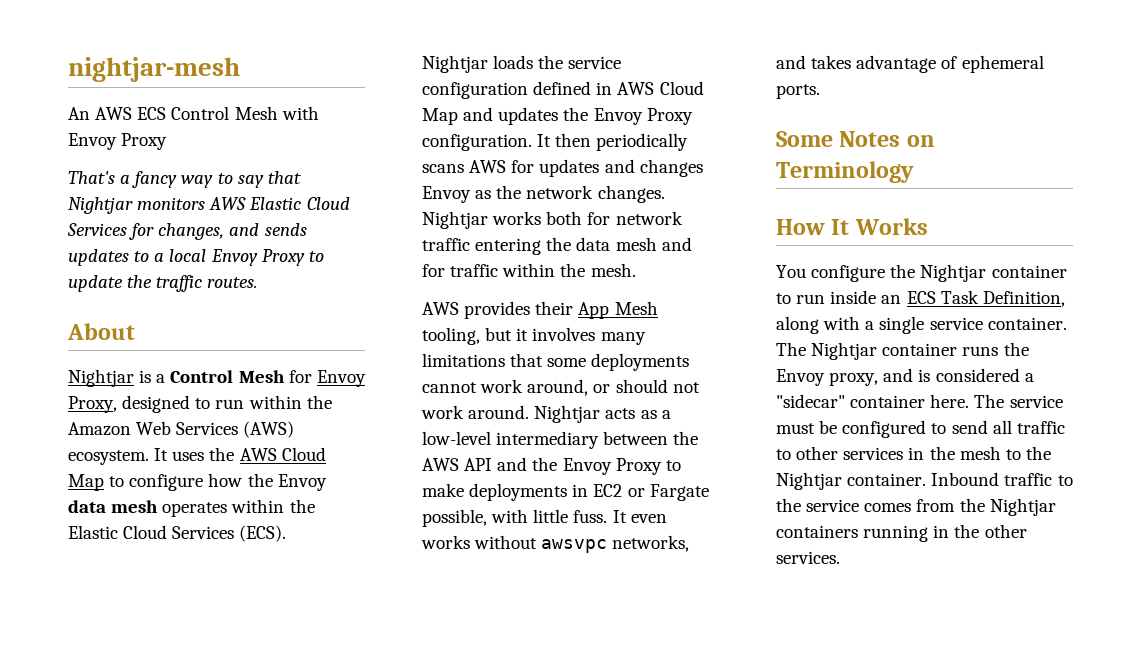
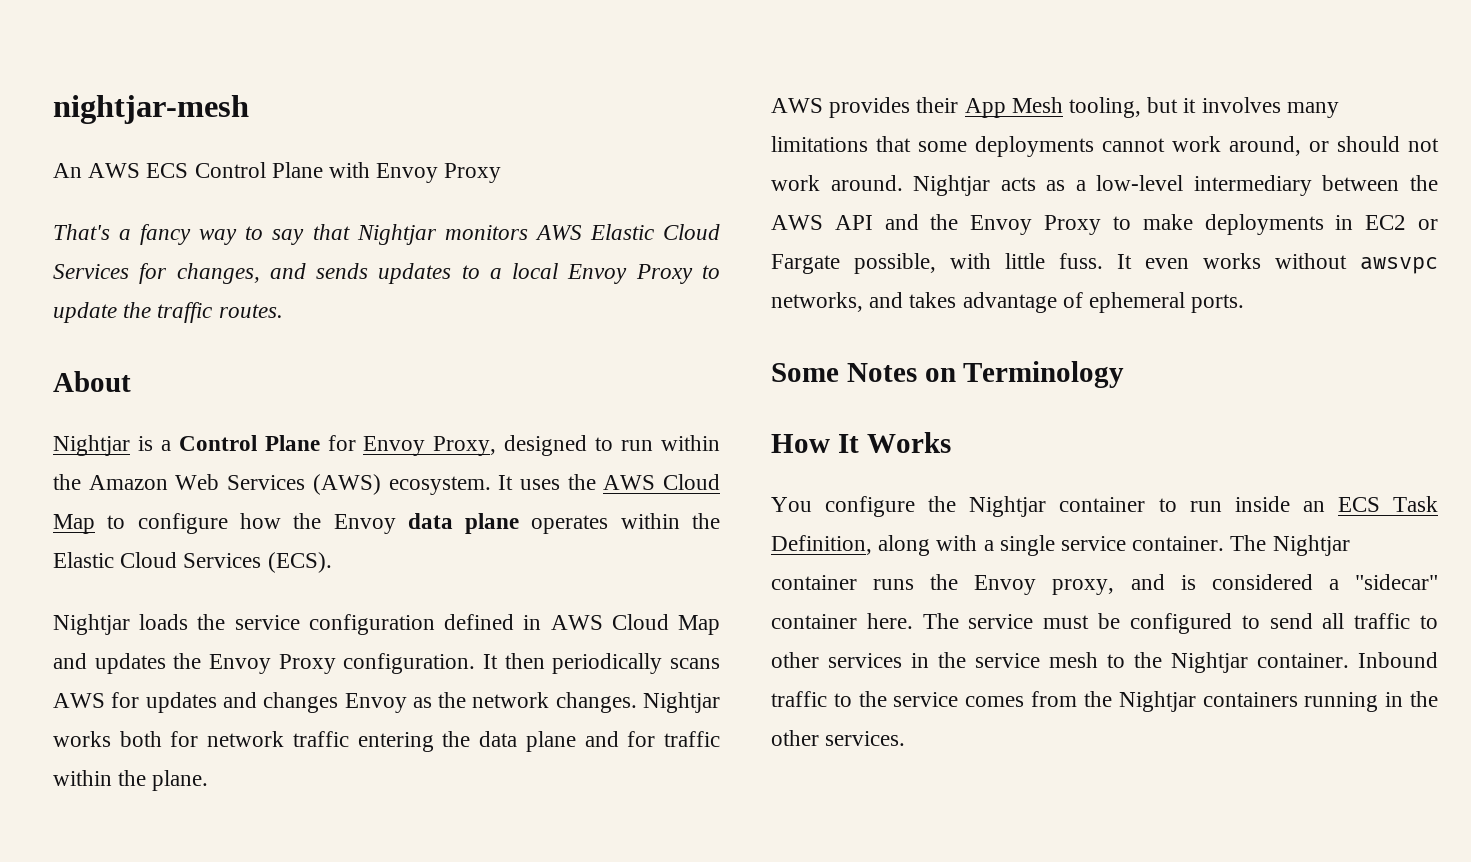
[234,106,278,120] Mesh -> [271,162,323,178] Plane
[238,370,285,383] Mesh -> [264,435,320,451] Plane
[111,500,159,513] mesh -> [465,513,520,534] plane
[615,237,657,251] mesh -> [525,731,576,752] plane
[590,263,636,277] mesh. -> [152,770,209,791] plane.
(955, 453) none -> [975,653,1040,668] service

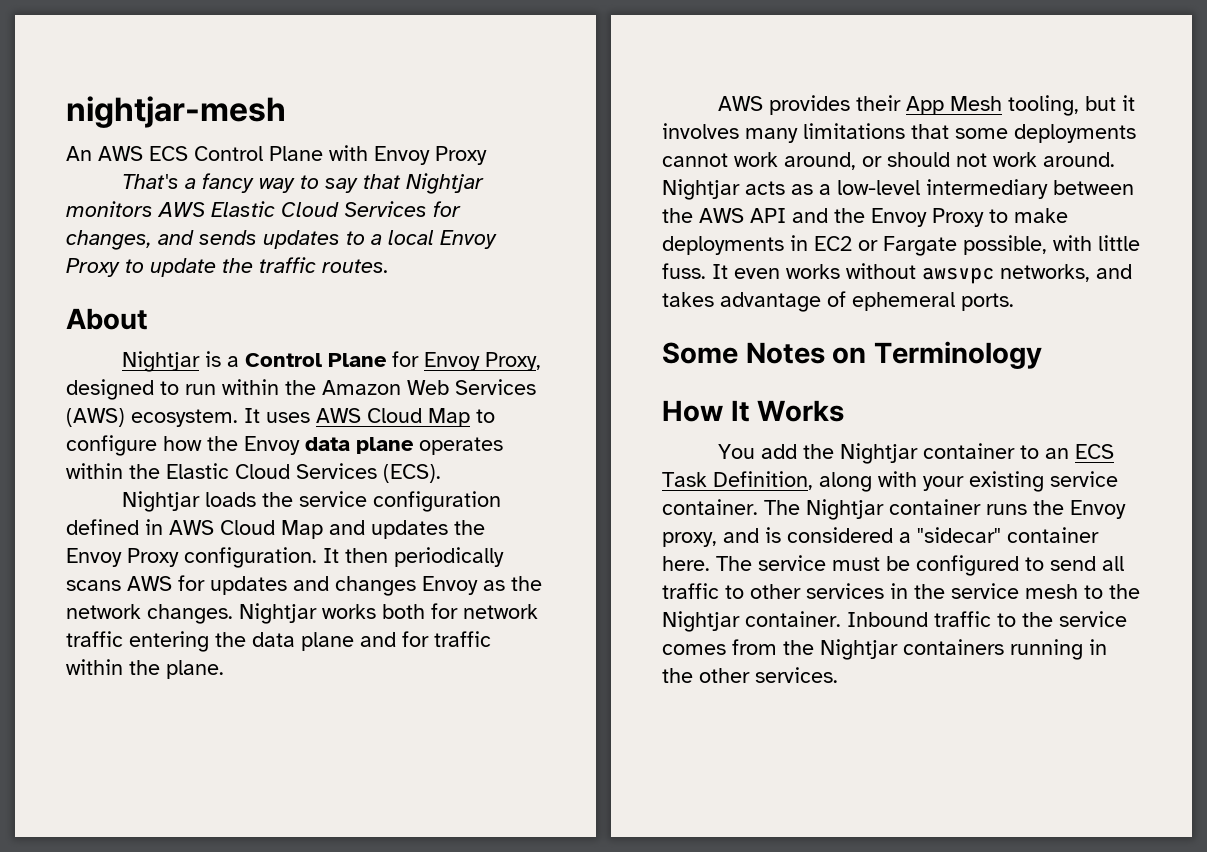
[567,474,596,490] the -> (310, 417) none
[825,496,916,517] configure -> [761,444,798,459] add
[1189,496,1290,512] run inside -> (1040, 452) none
[983,535,1055,556] a single -> [923,471,1044,492] your existing

